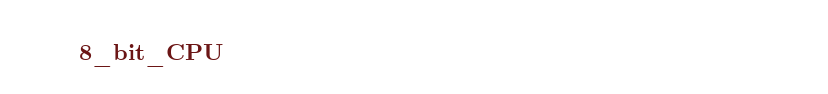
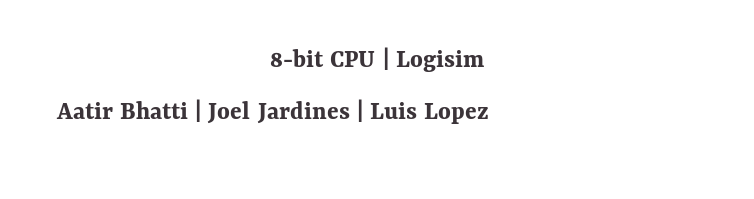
[79,44,223,67] 8_bit_CPU -> [270,47,484,72] [56,99,490,124] 8-bit CPU | Logisim // Aatir Bhatti | Joel Jardines | Luis Lopez

